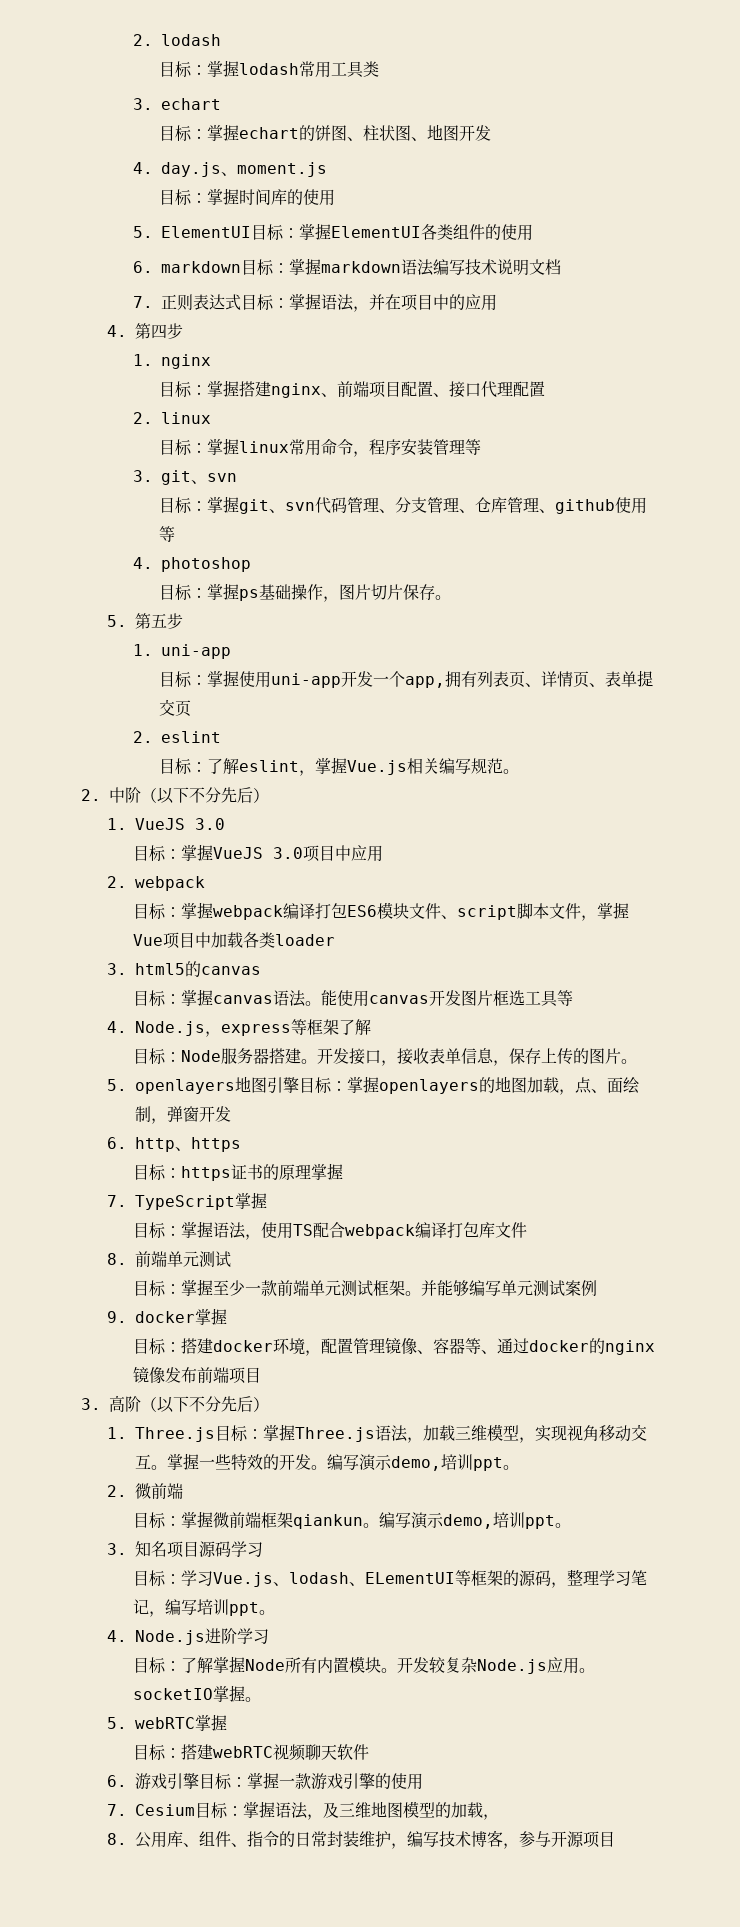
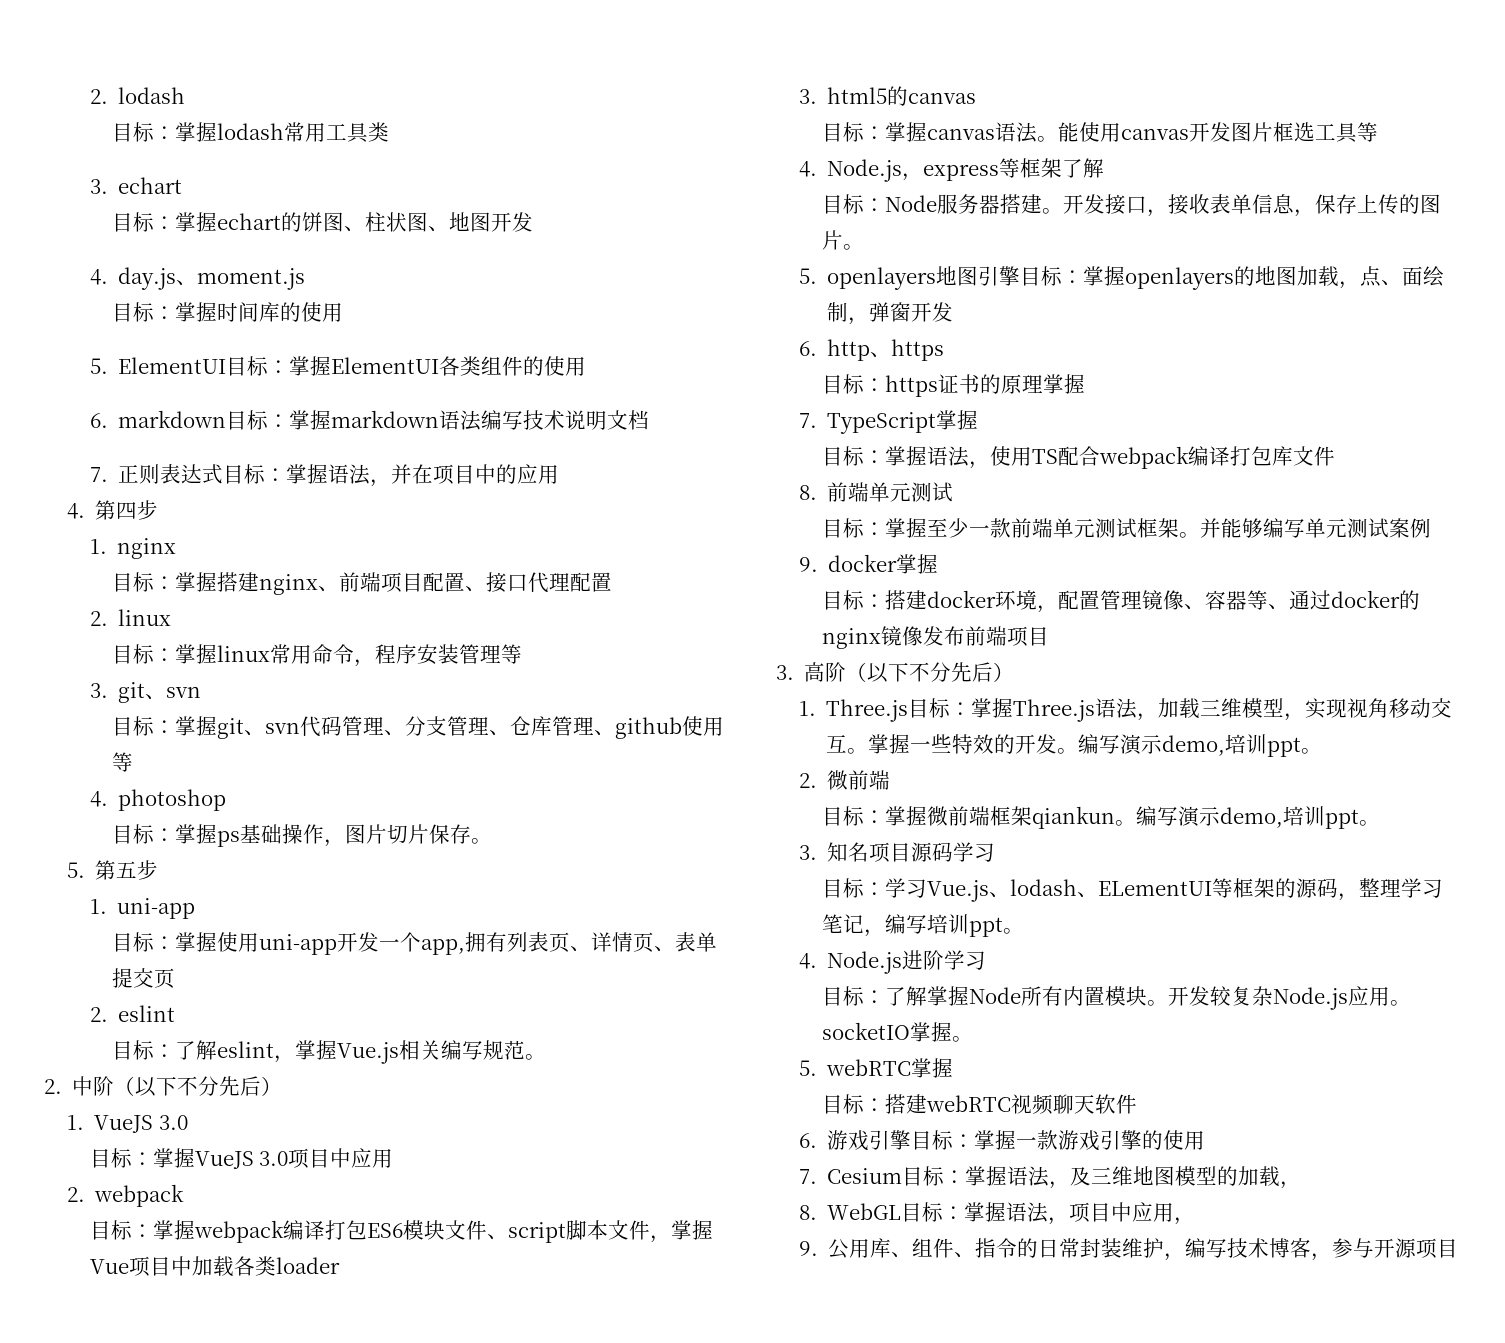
(128, 1839) none -> [827,1202,1196,1225] [798,1241,818,1256] WebGL目标：掌握语法，项目中应用， // 9.

